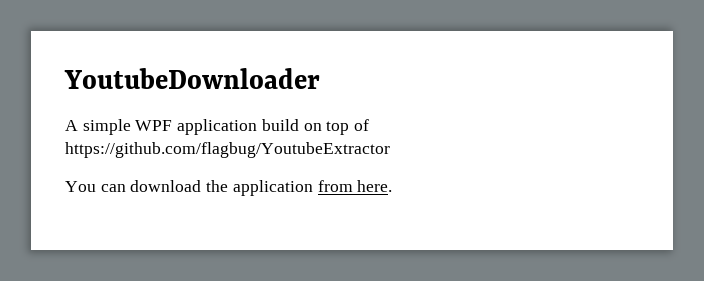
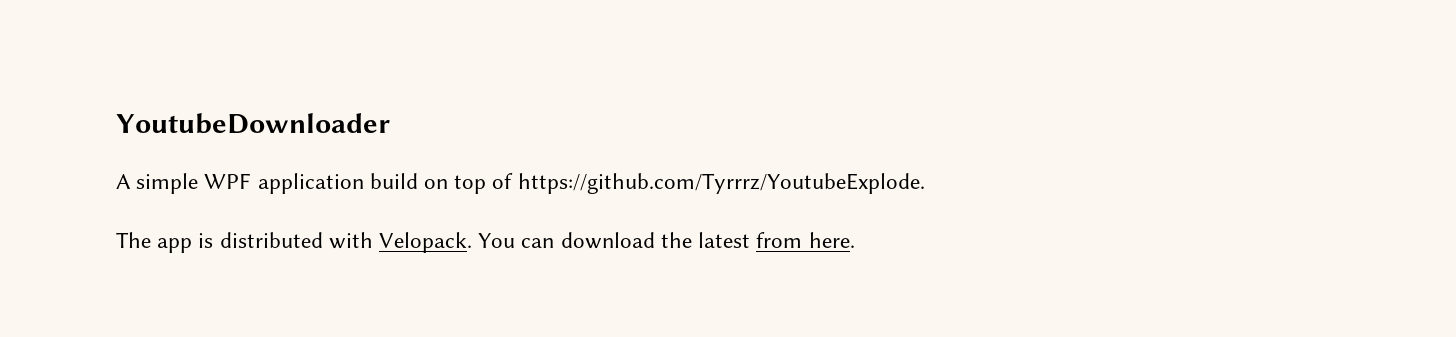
[65,142,390,158] https://github.com/flagbug/YoutubeExtractor // -> [517,173,925,194] [116,232,473,253] https://github.com/Tyrrrz/YoutubeExplode. // The app is distributed with Velopack.
[232,180,313,196] application -> [698,232,751,248] latest

